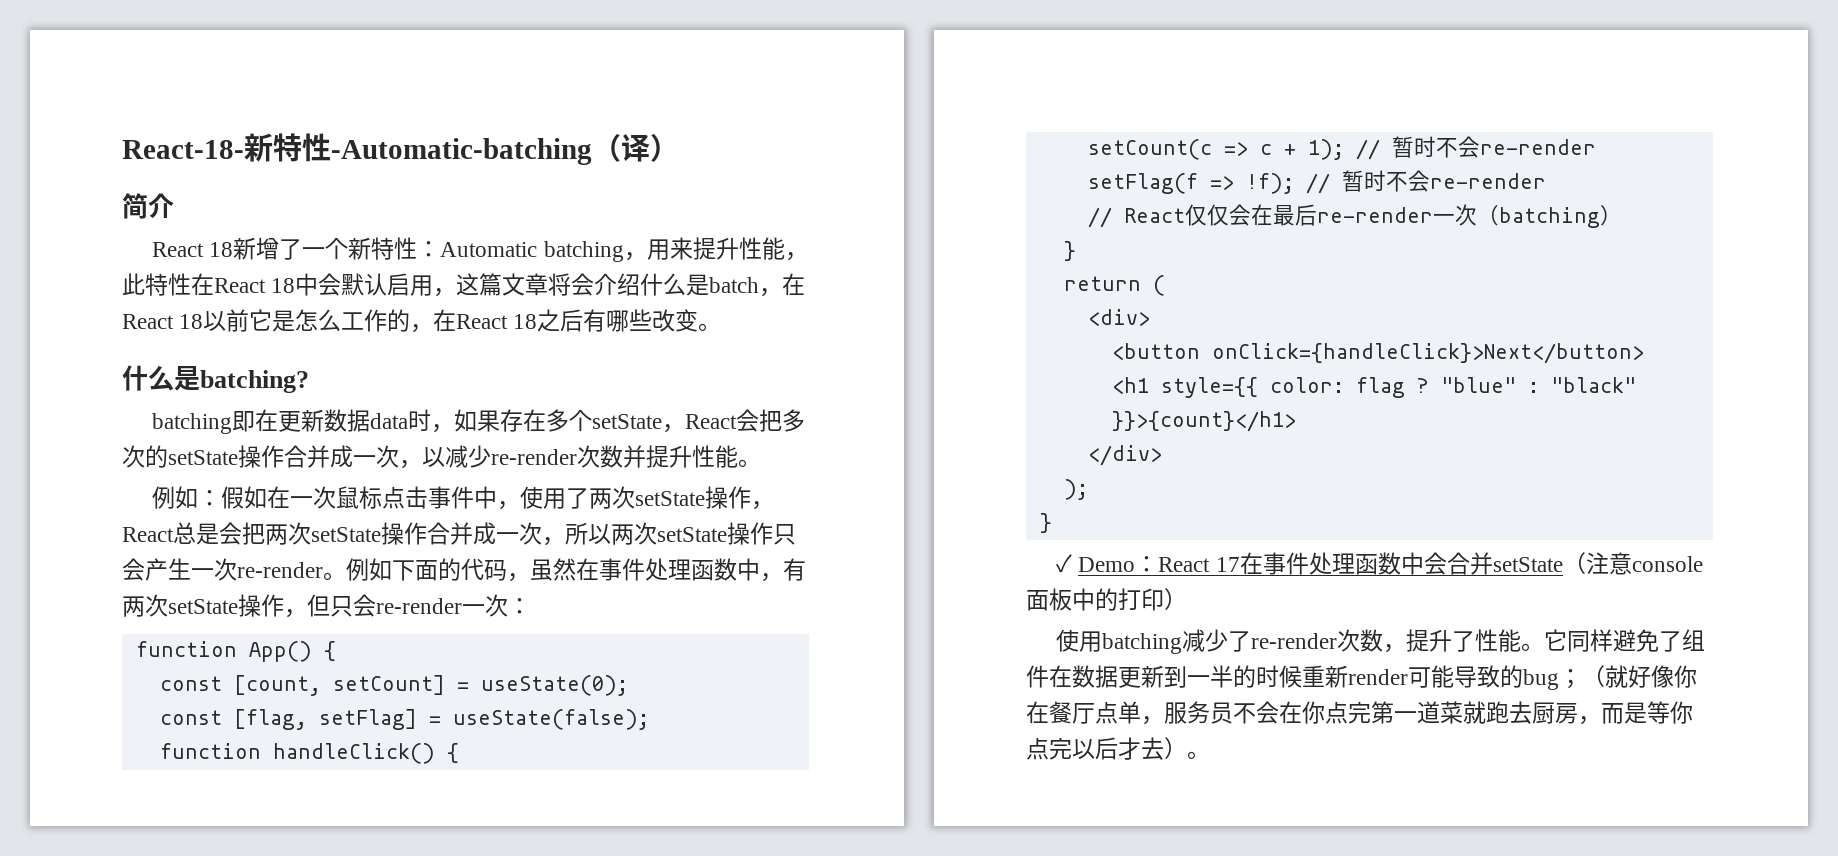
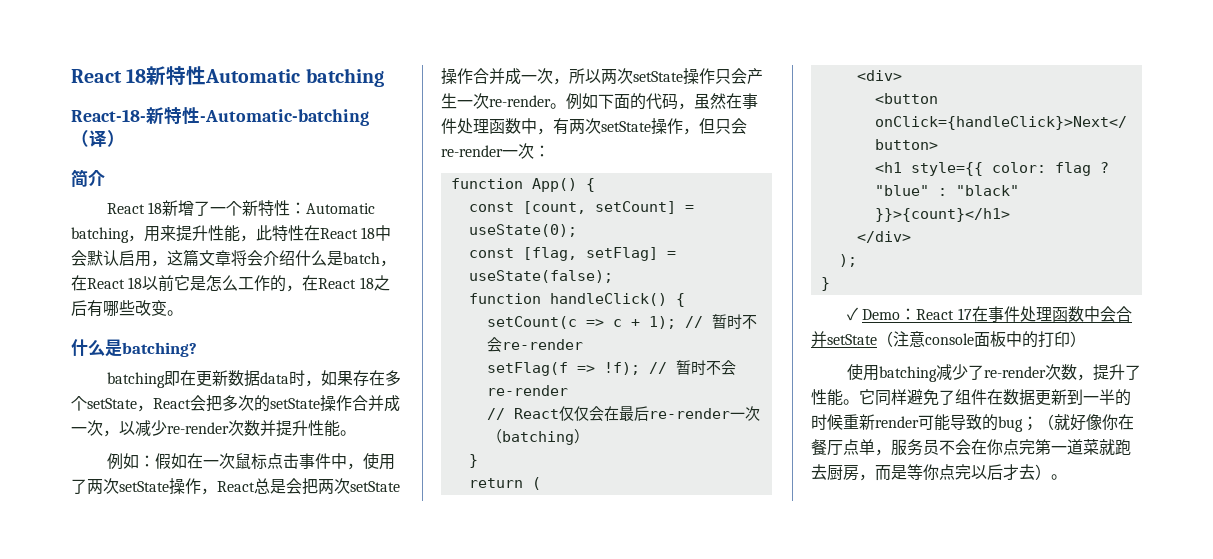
(122, 149) none -> [71,66,384,87] React 18新特性Automatic batching //

